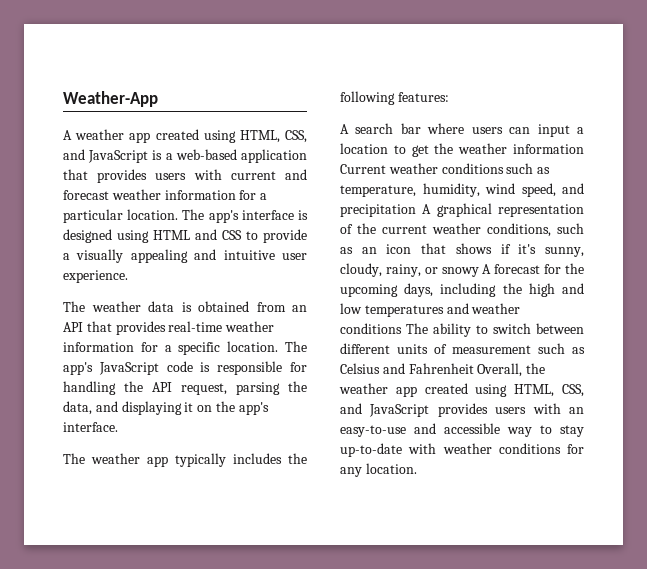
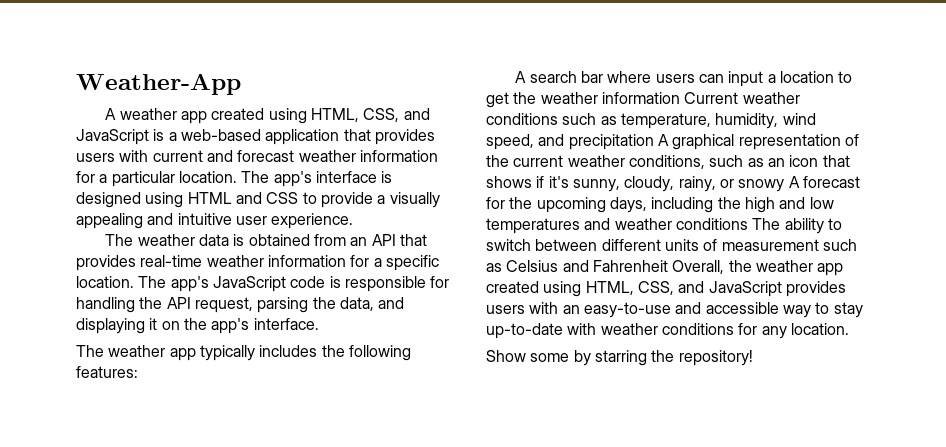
(417, 468) none -> [486,350,753,366] // Show some by starring the repository!

